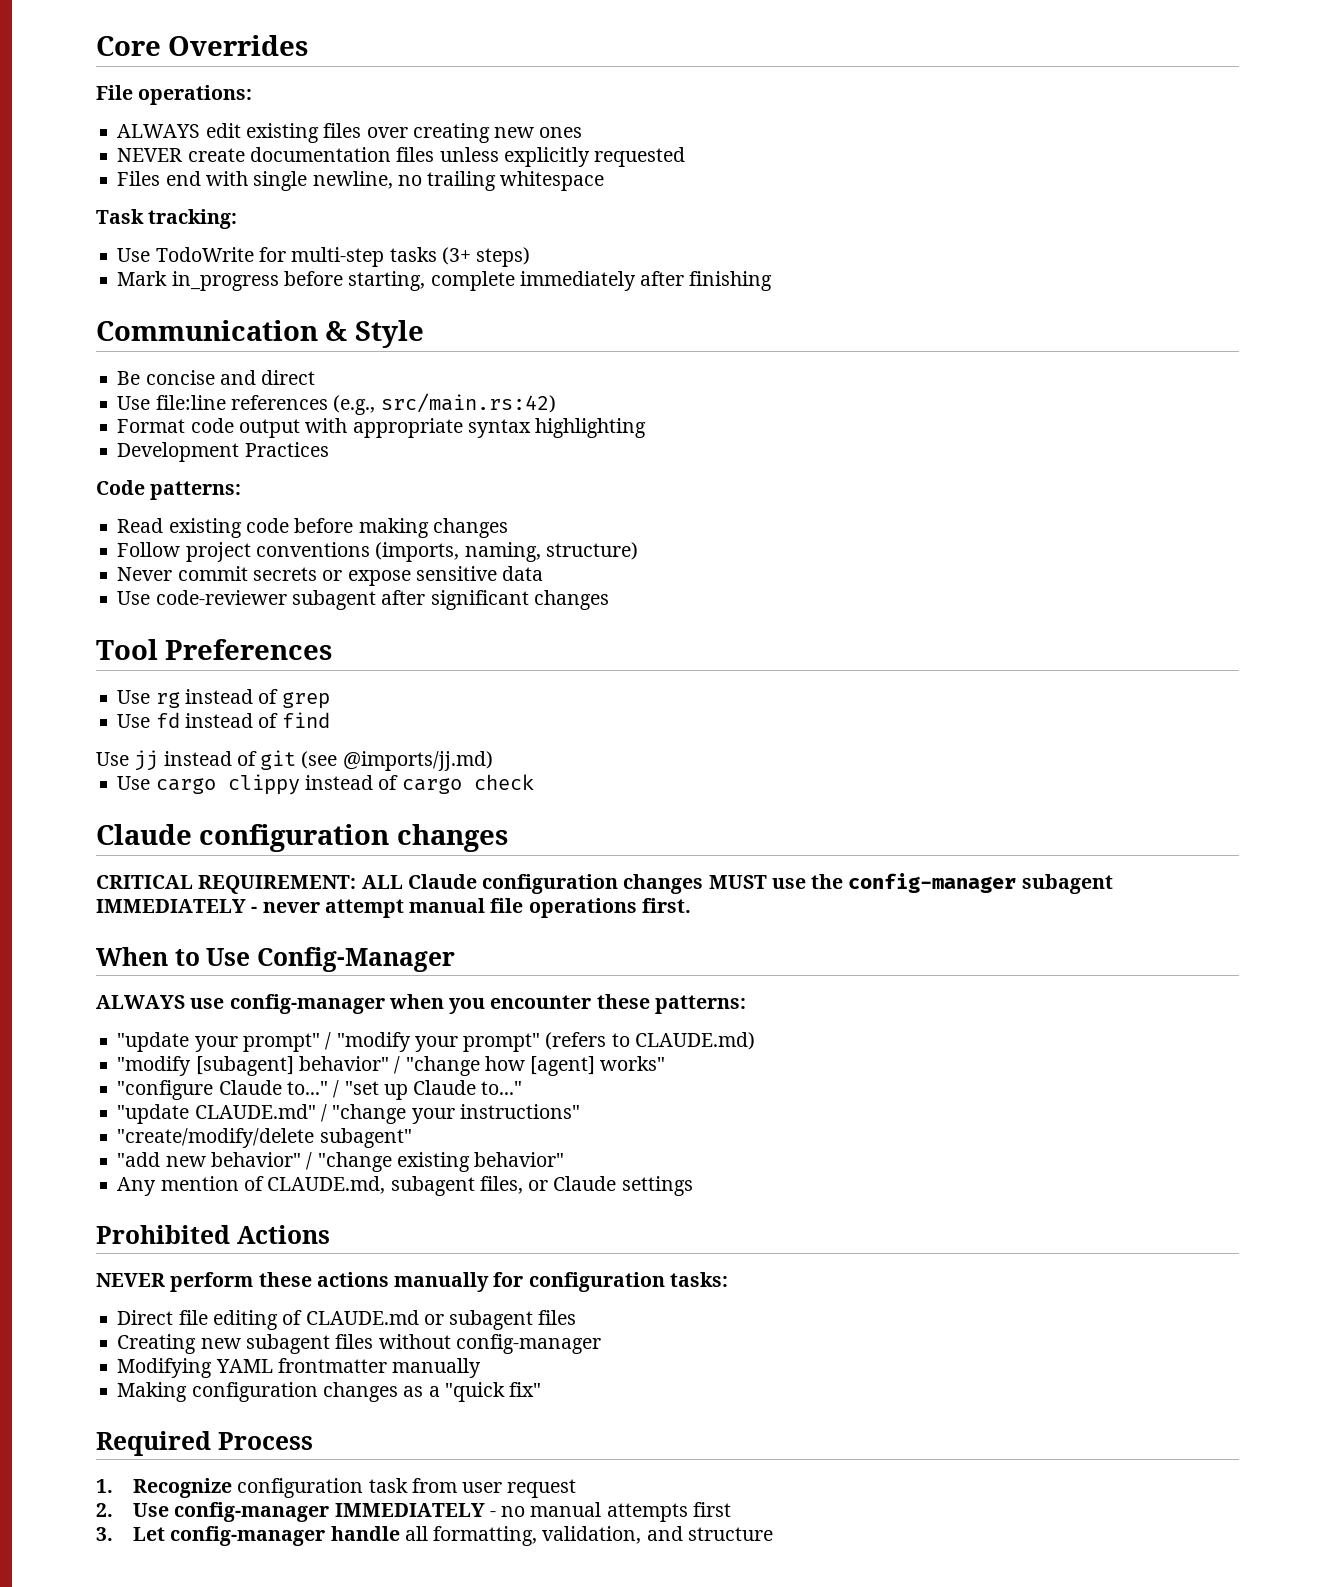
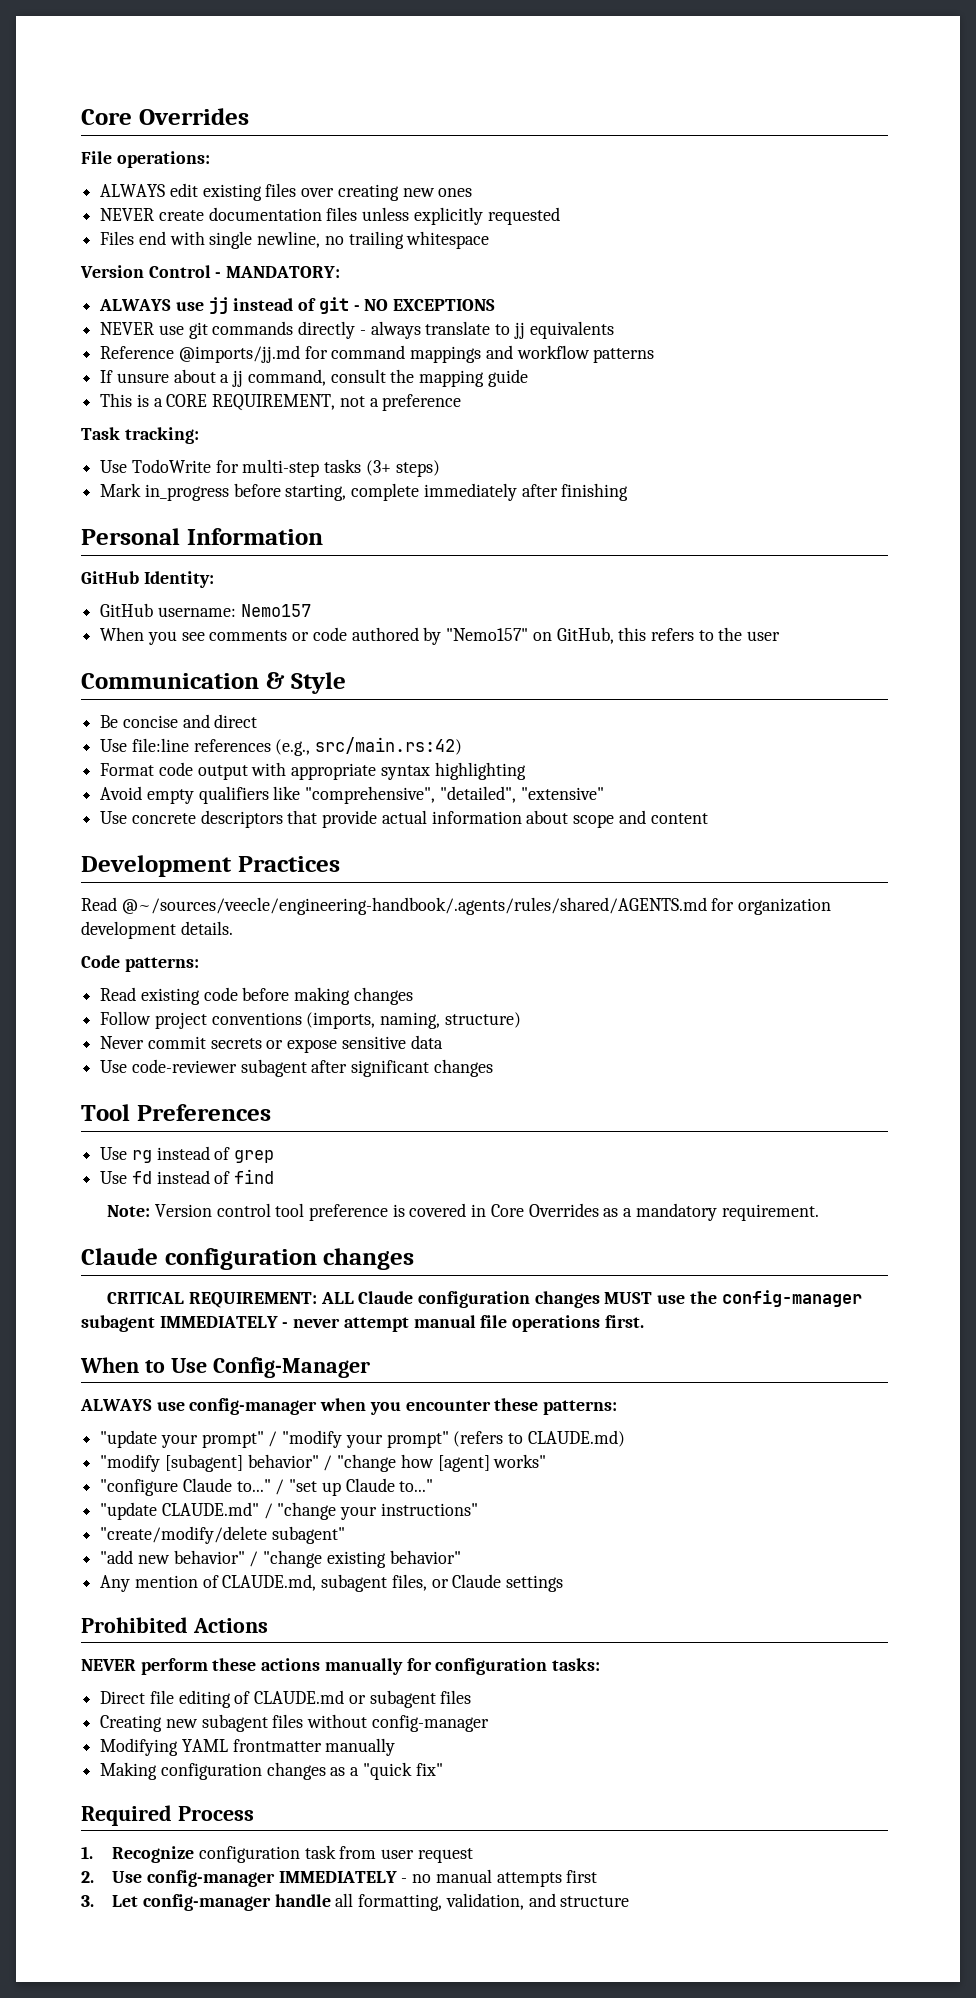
(605, 181) none -> [80,265,341,278] [99,297,496,314] [100,321,614,339] [100,345,655,363] [100,369,528,387] [100,393,462,411] // Version Control - MANDATORY: // ALWAYS use jj instead of git - NO EXCEPTIONS // NEVER use git commands directly - always translate to jj equivalents // Reference @imports/jj.md for command mappings and workflow patterns // If unsure about a jj command, consult the mapping guide // This is a CORE REQUIREMENT, not a preference
(773, 281) none -> [81,528,323,545] [81,571,214,588] [100,603,311,617] [100,627,781,645] // Personal Information // GitHub Identity: // GitHub username: Nemo157 // When you see comments or code authored by "Nemo157" on GitHub, this refers to the user
[117,442,329,462] Development Practices -> [100,786,604,804] [100,810,708,828] [81,855,340,877] [81,897,832,915] [81,921,233,939] Avoid empty qualifiers like "comprehensive", "detailed", "extensive" // Use concrete descriptors that provide actual information about scope and content // Development Practices // Read @~/sources/veecle/engineering-handbook/.agents/rules/shared/AGENTS.md for organization development details.
[96,750,493,771] [117,774,534,795] Use jj instead of git (see @imports/jj.md) // Use cargo clippy instead of cargo check -> [107,1203,819,1221] Note: Version control tool preference is covered in Core Overrides as a mandatory requirement.

